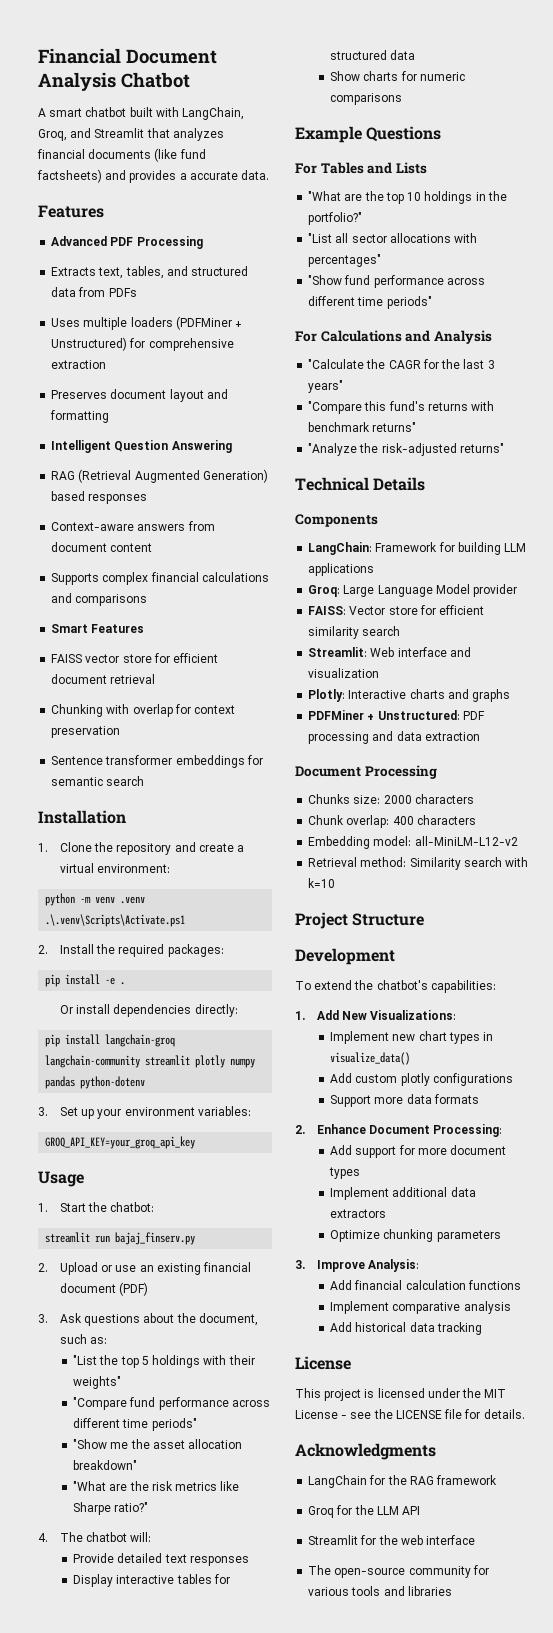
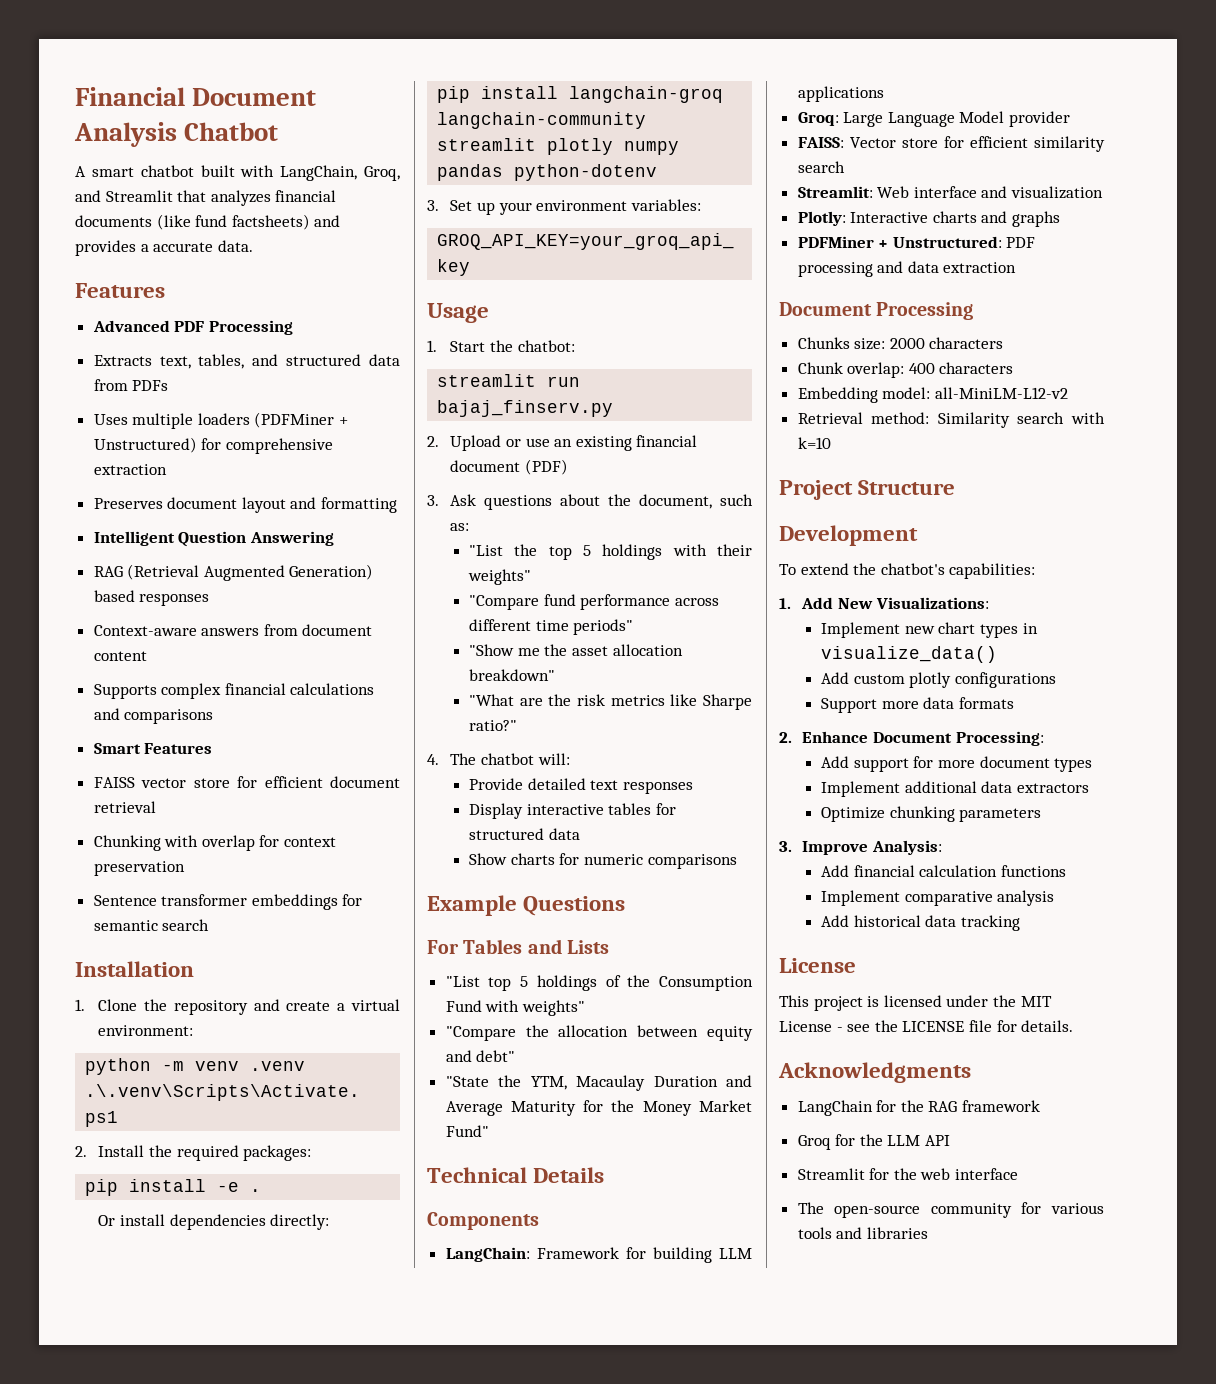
[308,191,507,204] [308,212,363,225] [308,233,478,243] [308,254,382,267] [308,275,485,288] [308,296,432,309] [295,330,492,344] [308,359,495,369] [308,380,344,393] [308,401,495,414] [308,422,417,432] [308,443,504,456] "What are the top 10 holdings in the portfolio?" // "List all sector allocations with percentages" // "Show fund performance across different time periods" // For Calculations and Analysis // "Calculate the CAGR for the last 3 years" // "Compare this fund's returns with benchmark returns" // "Analyze the risk-adjusted returns" -> [445,975,753,991] [445,1000,585,1016] [445,1025,753,1041] [445,1050,516,1062] [445,1075,752,1091] [445,1100,752,1116] [445,1125,489,1137] "List top 5 holdings of the Consumption Fund with weights" // "Compare the allocation between equity and debt" // "State the YTM, Macaulay Duration and Average Maturity for the Money Market Fund"

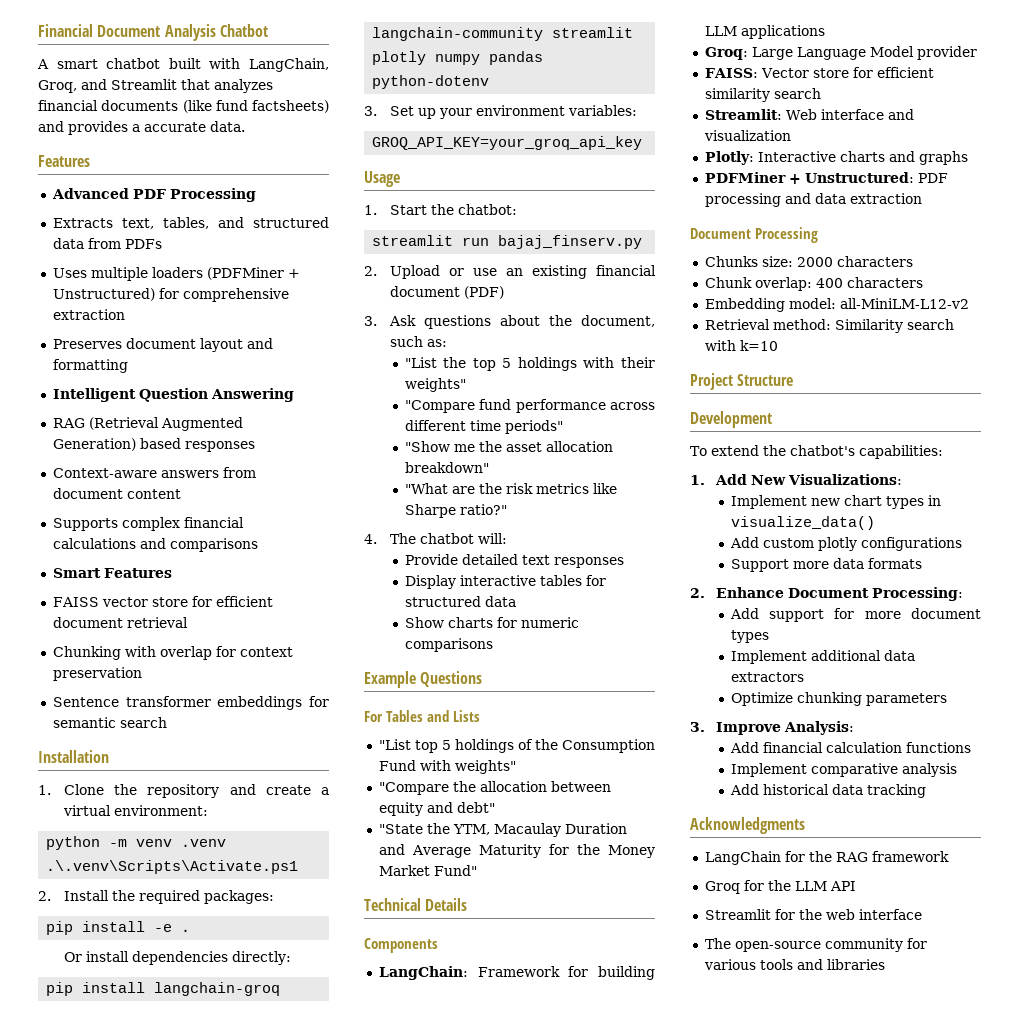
[779,958,856,973] [779,995,1052,1011] [779,1020,1074,1032] // License // This project is licensed under the MIT License - see the LICENSE file for details. -> (926, 791) none

